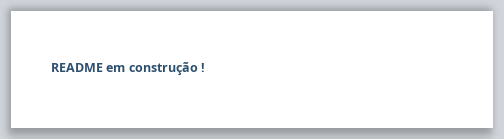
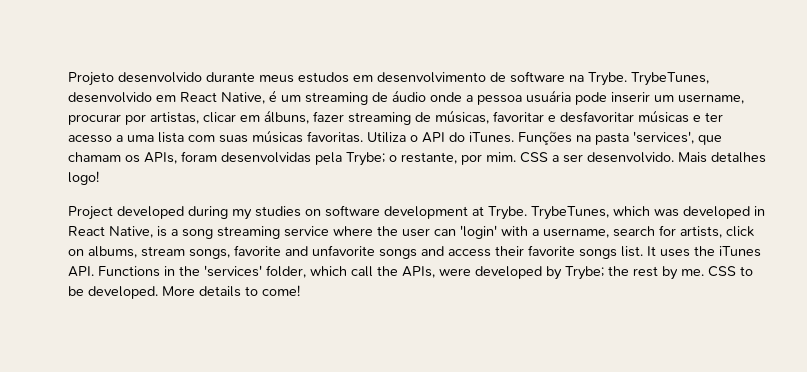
[51,62,206,76] README em construção ! -> [68,71,709,86] [68,90,744,105] [68,110,723,125] [68,130,722,145] [68,151,766,166] [68,171,99,185] [68,205,765,220] [68,225,754,239] [68,245,761,259] [68,265,753,280] [68,285,300,299] Projeto desenvolvido durante meus estudos em desenvolvimento de software na Trybe. TrybeTunes, desenvolvido em React Native, é um streaming de áudio onde a pessoa usuária pode inserir um username, procurar por artistas, clicar em álbuns, fazer streaming de músicas, favoritar e desfavoritar músicas e ter acesso a uma lista com suas músicas favoritas. Utiliza o API do iTunes. Funções na pasta 'services', que chamam os APIs, foram desenvolvidas pela Trybe; o restante, por mim. CSS a ser desenvolvido. Mais detalhes logo! // Project developed during my studies on software development at Trybe. TrybeTunes, which was developed in React Native, is a song streaming service where the user can 'login' with a username, search for artists, click on albums, stream songs, favorite and unfavorite songs and access their favorite songs list. It uses the iTunes API. Functions in the 'services' folder, which call the APIs, were developed by Trybe; the rest by me. CSS to be developed. More details to come!

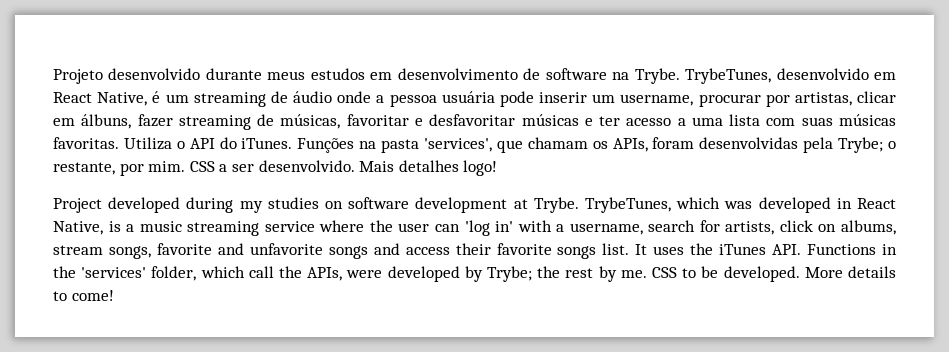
[182,229,213,239] song -> [139,221,182,232] music
[460,225,497,239] 'login' -> [464,220,514,236] 'log in'

